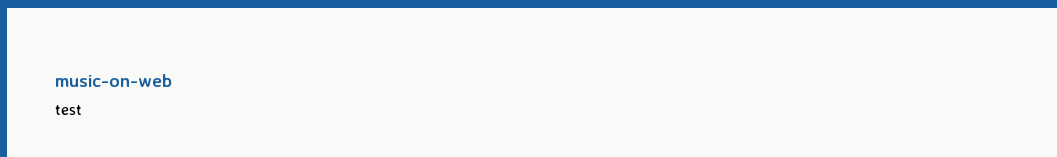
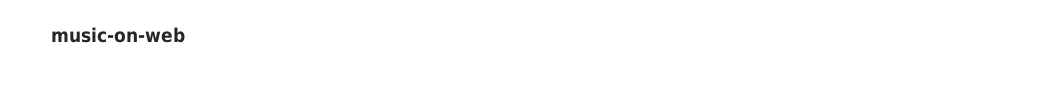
[55,105,82,115] // test -> (185, 35) none

